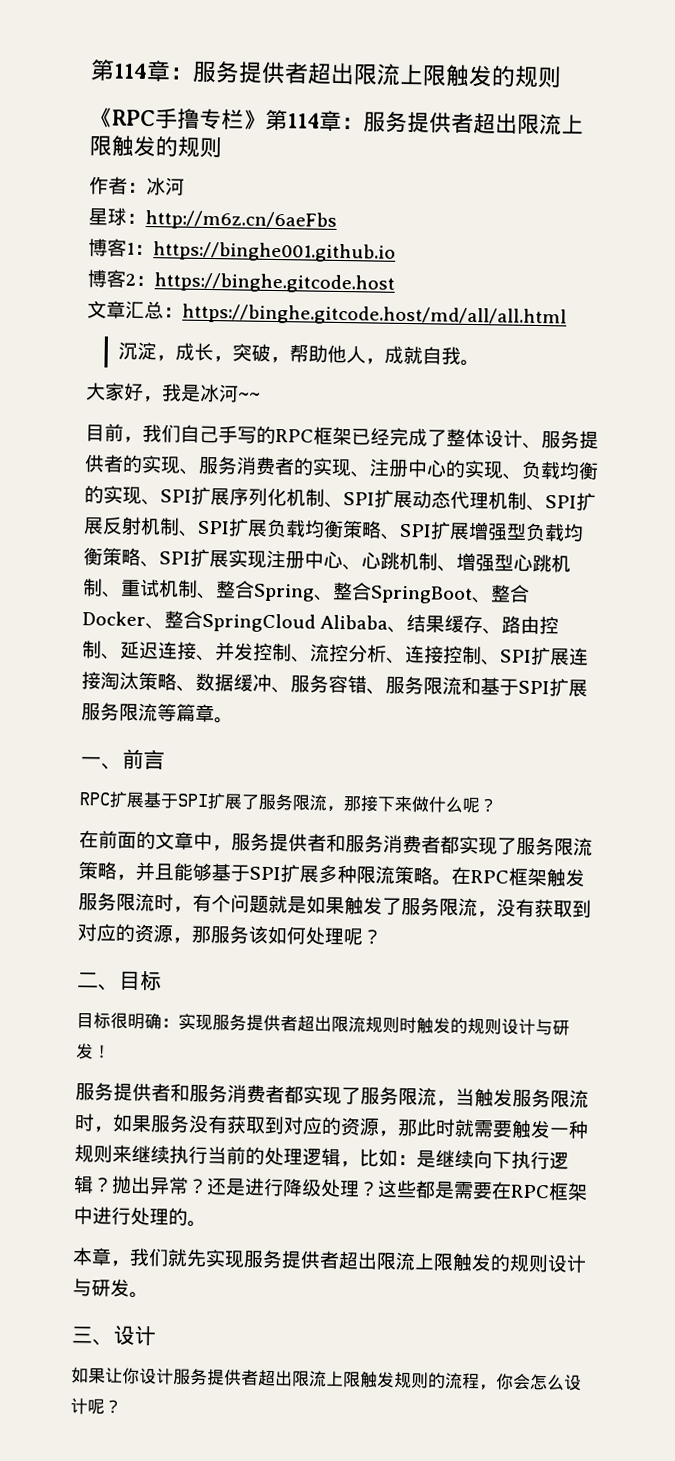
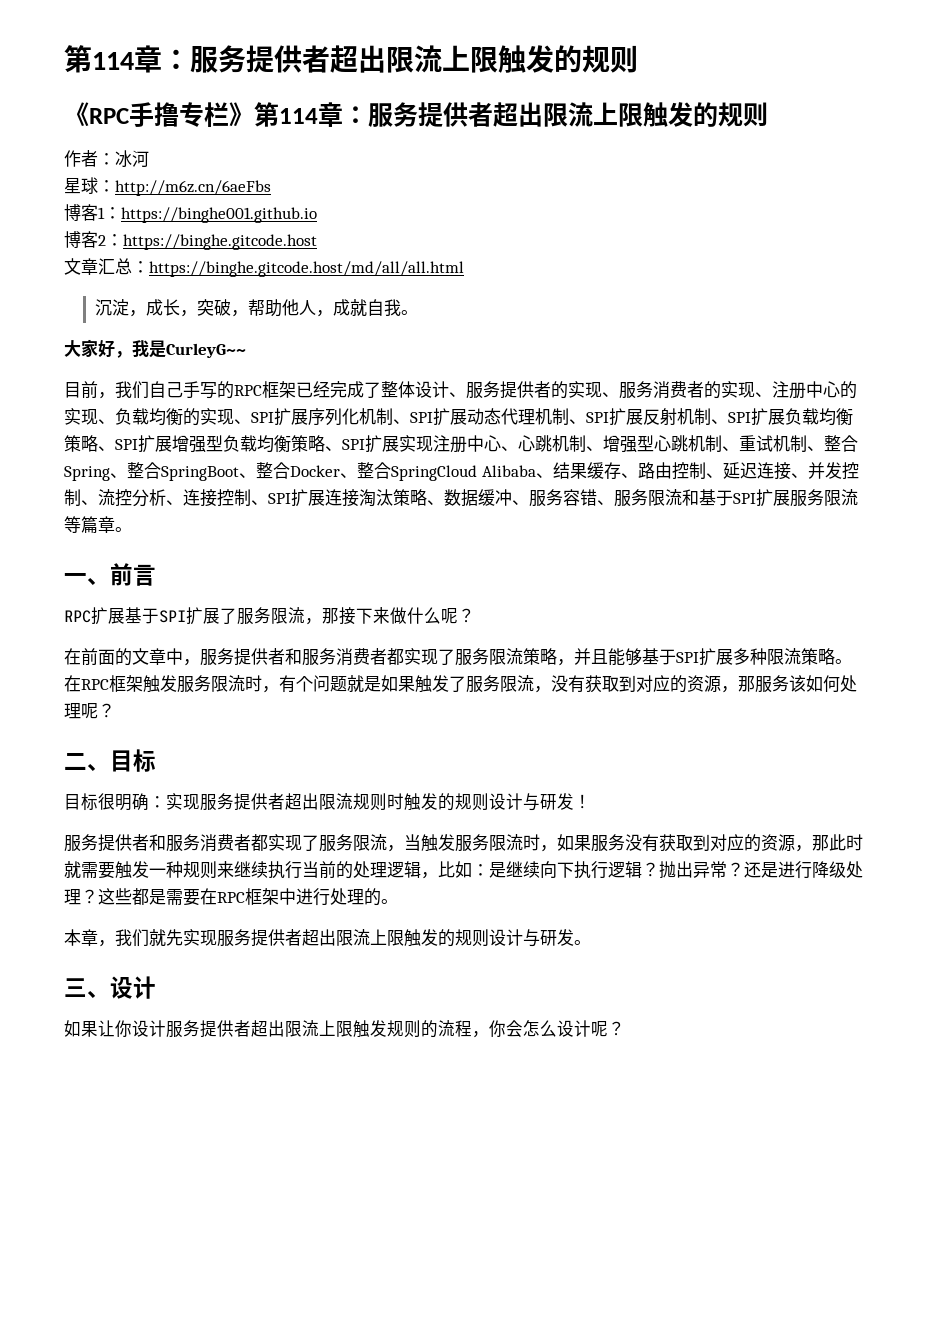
[199,383,261,403] 冰河~~ -> [166,343,246,358] CurleyG~~

